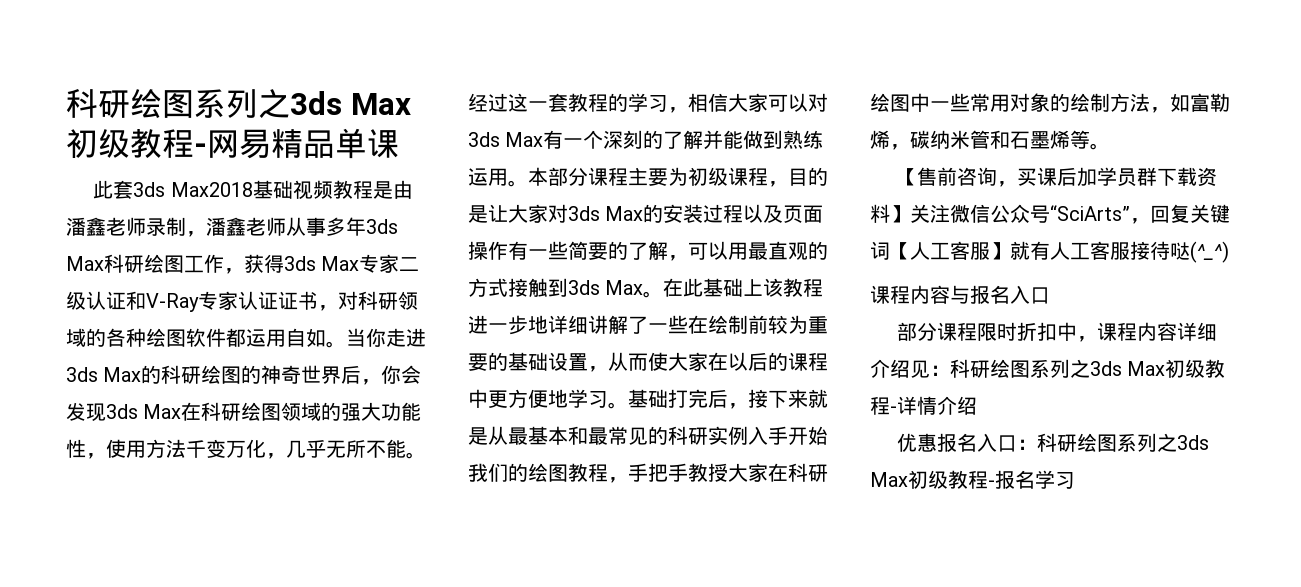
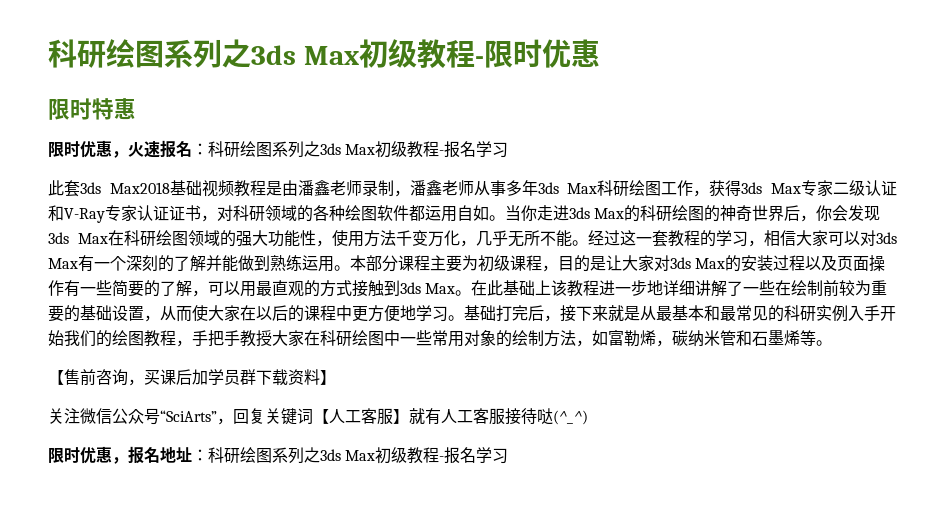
[66,89,411,118] [66,128,399,159] 科研绘图系列之3ds Max初级教程-网易精品单课 -> [48,39,600,69] [48,98,136,120] [48,140,509,158] 科研绘图系列之3ds Max初级教程-限时优惠 // 限时特惠 // 限时优惠，火速报名：科研绘图系列之3ds Max初级教程-报名学习
(910, 214) none -> (336, 377) //
[870,285,1050,304] [897,322,1218,342] [870,359,1226,378] [870,396,977,415] [897,433,1018,452] 课程内容与报名入口 // 部分课程限时折扣中，课程内容详细介绍见：科研绘图系列之3ds Max初级教程-详情介绍 // 优惠报名入口 -> [48,446,192,464] 限时优惠，报名地址

